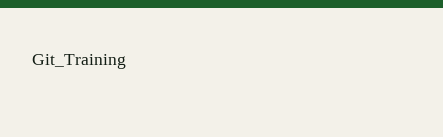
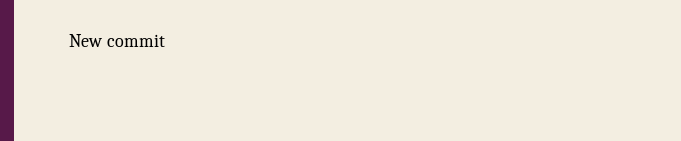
[32,54,126,69] Git_Training -> [69,34,165,47] New commit

